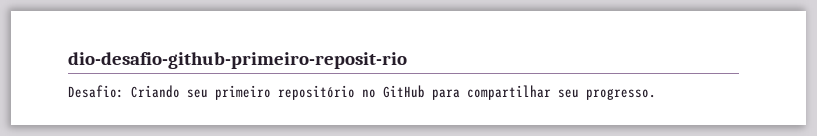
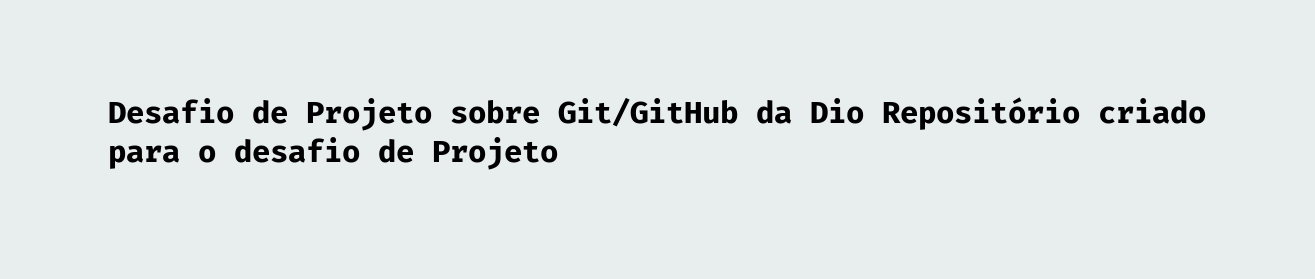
[68,52,407,69] [68,85,656,100] dio-desafio-github-primeiro-reposit-rio // Desafio: Criando seu primeiro repositório no GitHub para compartilhar seu progresso. -> [108,97,1206,131] [108,137,558,170] Desafio de Projeto sobre Git/GitHub da Dio Repositório criado para o desafio de Projeto

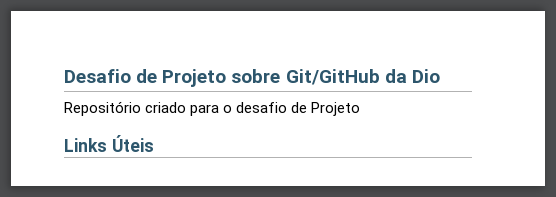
(864, 111) none -> (440, 76) //
(558, 153) none -> [64,135,154,152] // Links Úteis

